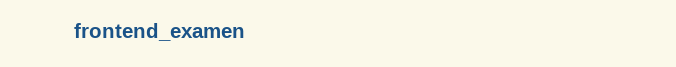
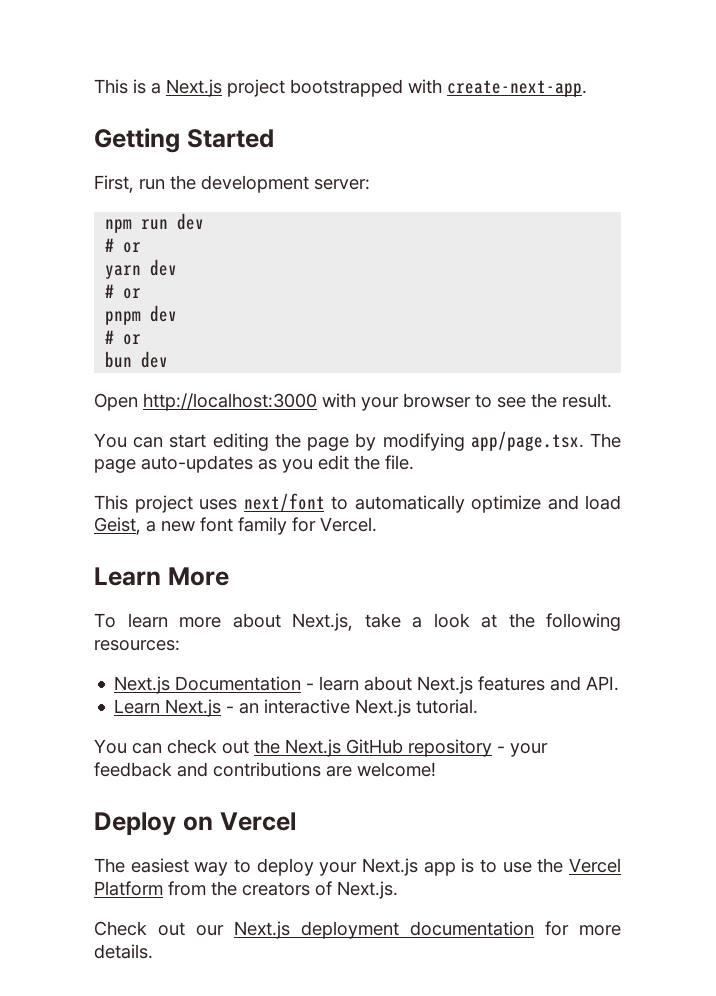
[74,23,245,41] frontend_examen -> [94,79,587,97] [94,128,274,153] [94,175,370,193] [105,213,205,233] [105,238,142,253] [105,259,178,279] [105,284,142,299] [105,305,178,325] [105,330,142,345] [105,351,169,368] [94,393,612,411] [94,431,621,451] [94,455,414,473] [94,493,621,513] [94,517,377,535] [94,567,229,586] [94,613,621,631] [94,640,180,651] [114,676,620,694] [114,699,479,717] [94,739,548,757] [94,762,436,777] [94,812,296,835] [94,858,621,876] [94,881,398,899] [94,921,621,939] [94,944,153,959] This is a Next.js project bootstrapped with create-next-app. // Getting Started // First, run the development server: // npm run dev // # or // yarn dev // # or // pnpm dev // # or // bun dev // Open http://localhost:3000 with your browser to see the result. // You can start editing the page by modifying app/page.tsx. The page auto-updates as you edit the file. // This project uses next/font to automatically optimize and load Geist, a new font family for Vercel. // Learn More // To learn more about Next.js, take a look at the following resources: // Next.js Documentation - learn about Next.js features and API. // Learn Next.js - an interactive Next.js tutorial. // You can check out the Next.js GitHub repository - your feedback and contributions are welcome! // Deploy on Vercel // The easiest way to deploy your Next.js app is to use the Vercel Platform from the creators of Next.js. // Check out our Next.js deployment documentation for more details.

